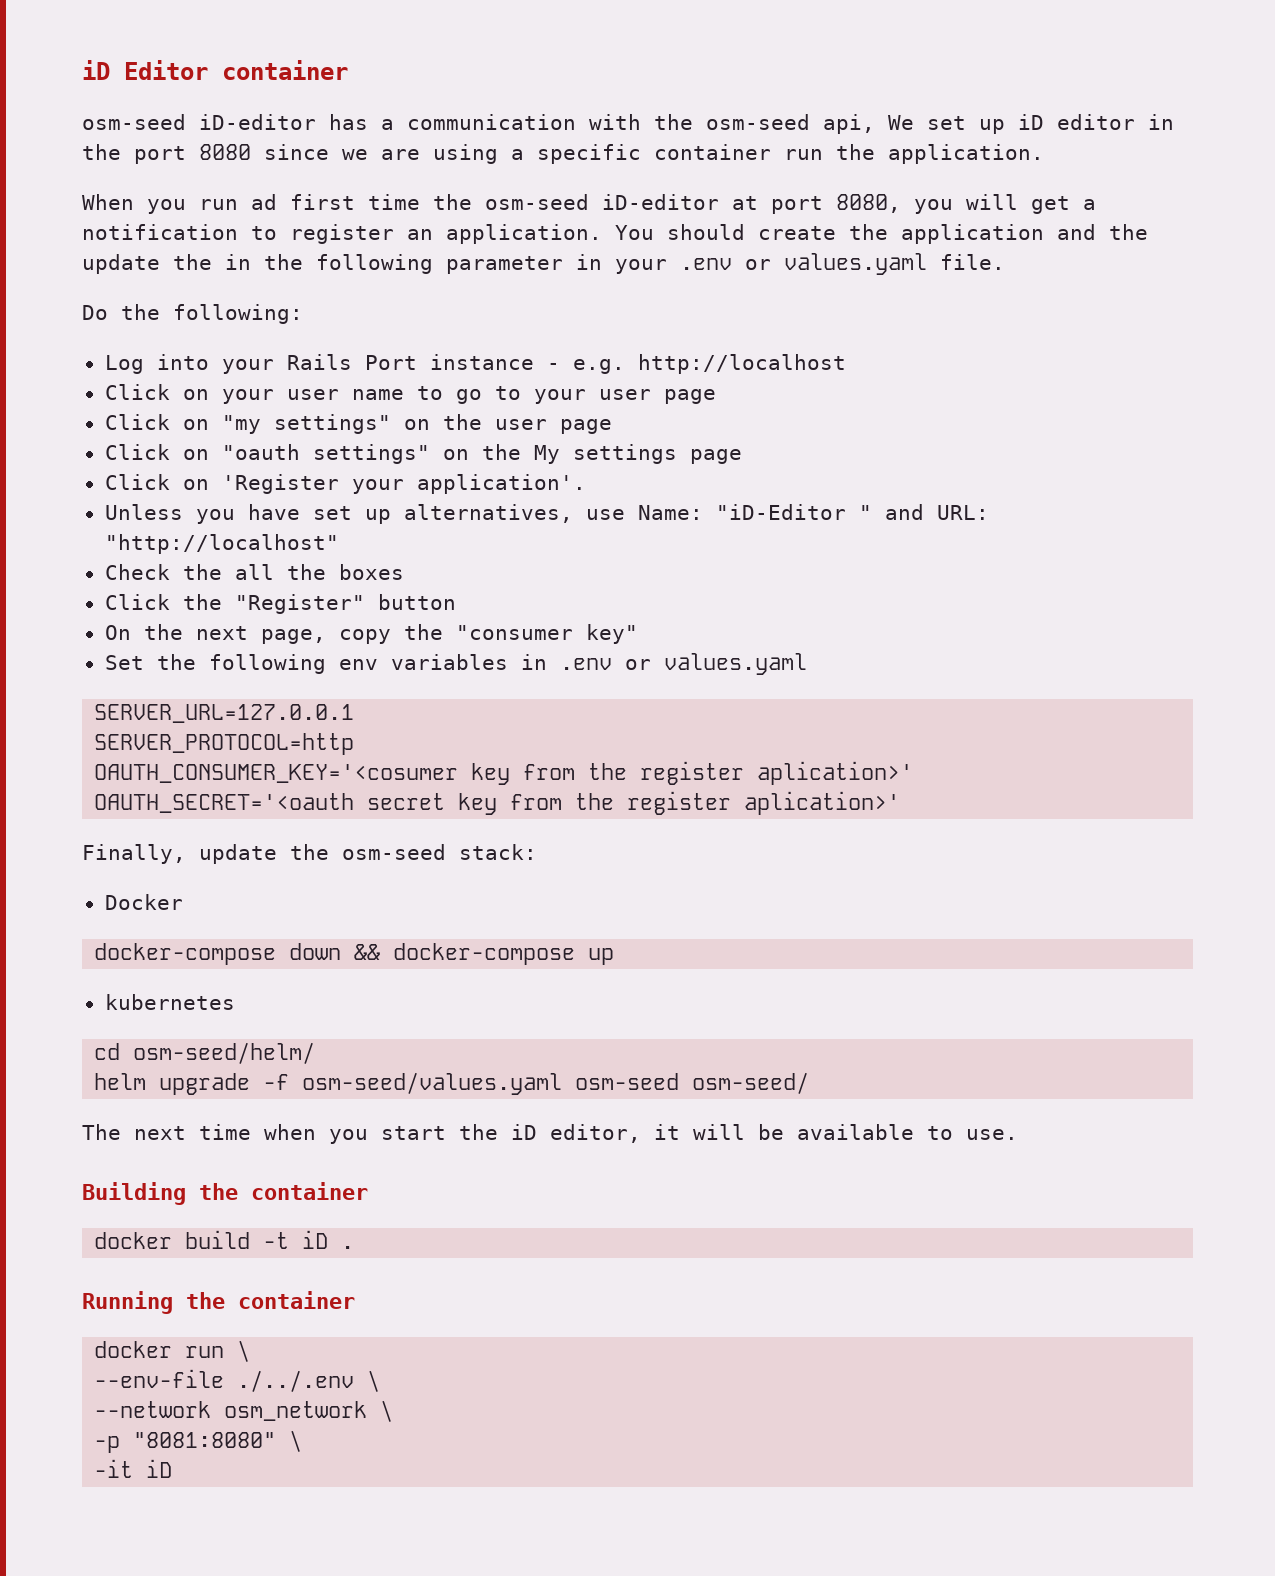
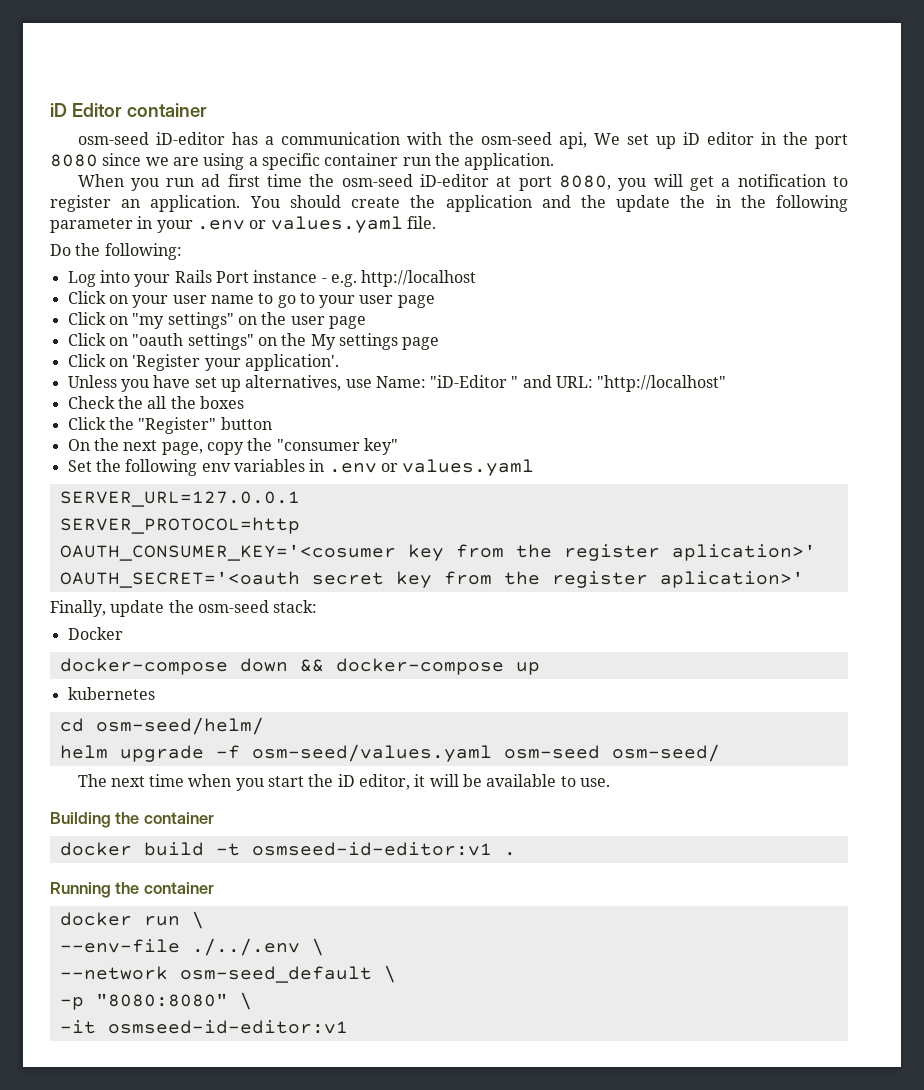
[302,1230,329,1249] iD -> [251,842,492,856] osmseed-id-editor:v1
[224,1401,368,1421] osm_network -> [179,966,372,983] osm-seed_default
[133,1432,277,1448] "8081:8080" -> [95,993,228,1007] "8080:8080"
[146,1459,173,1478] iD -> [107,1020,348,1034] osmseed-id-editor:v1

